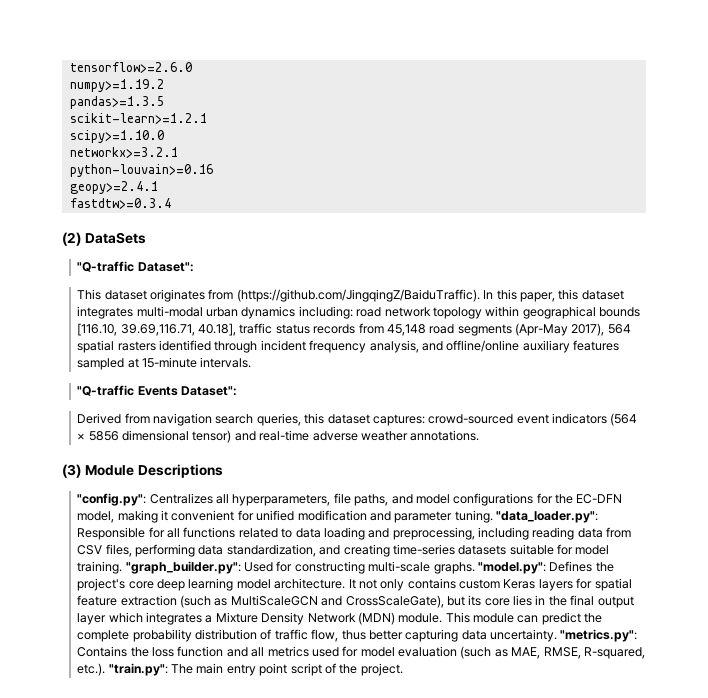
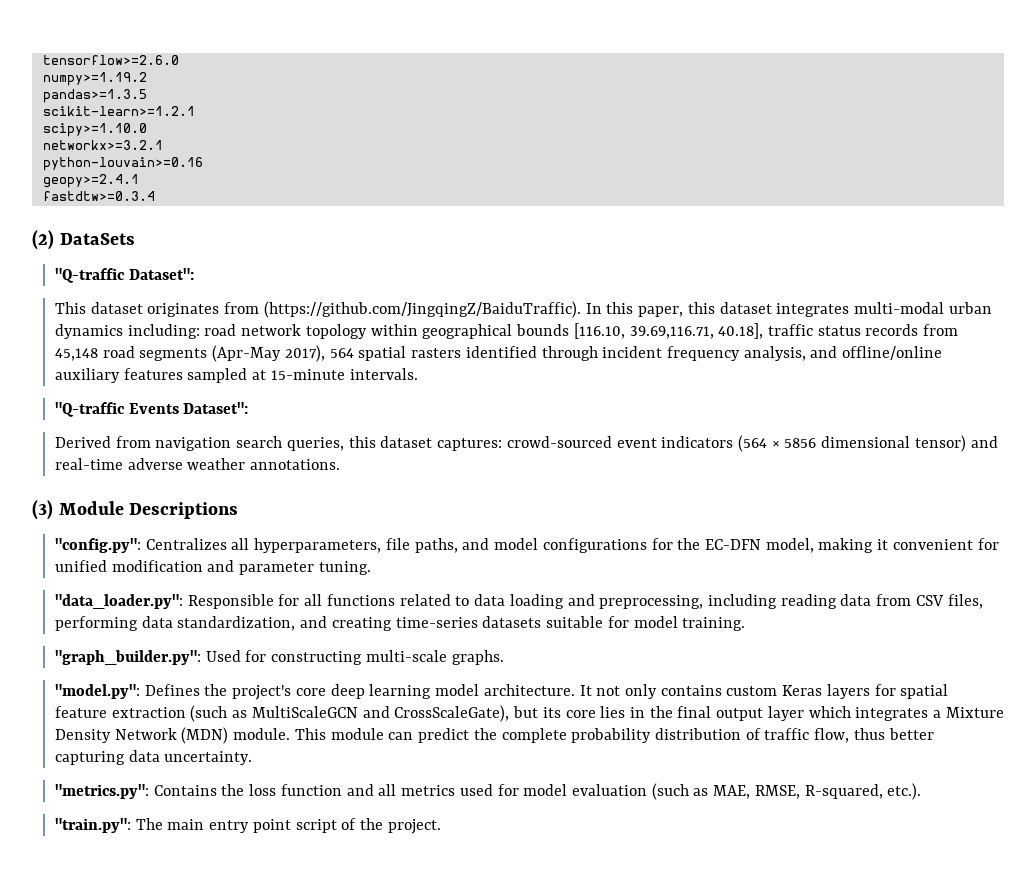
(493, 516) none -> (371, 568) //
(123, 567) none -> (746, 624) //
(475, 568) none -> (504, 657) //
(558, 635) none -> (253, 758) //
(106, 669) none -> (922, 791) //

